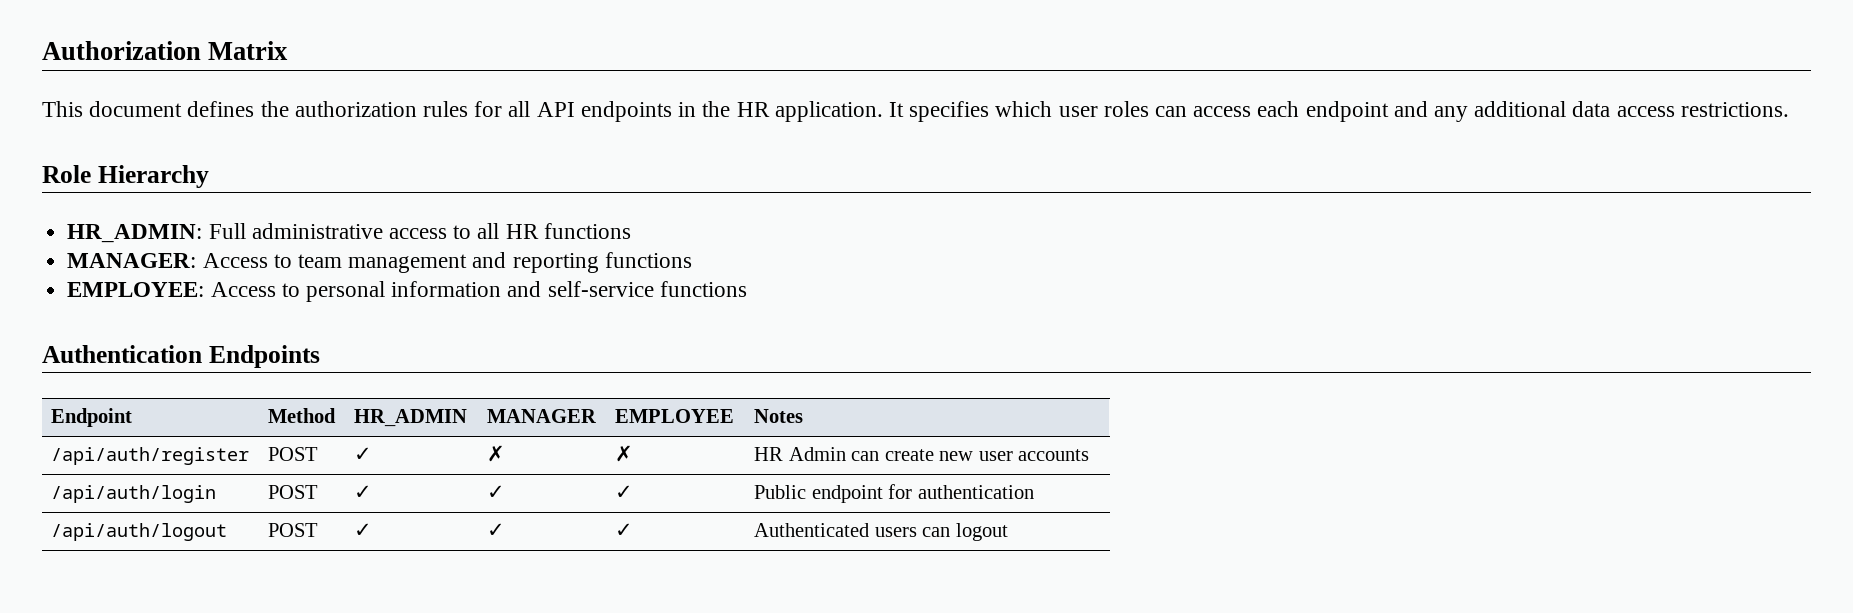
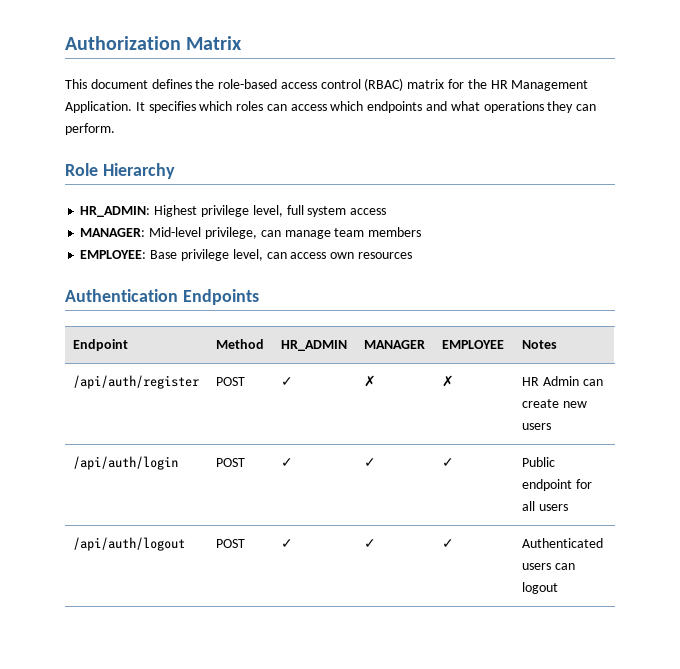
[294,101,883,122] authorization rules for all API endpoints in the HR application. -> [218,78,589,91] [65,101,132,113] role-based access control (RBAC) matrix for the HR Management Application.
[1058,106,1098,117] user -> (233, 106) none
[1257,101,1789,122] [42,165,209,188] [67,223,631,243] [67,252,692,273] [67,281,747,302] each endpoint and any additional data access restrictions. // Role Hierarchy // HR_ADMIN: Full administrative access to all HR functions // MANAGER: Access to team management and reporting functions // EMPLOYEE: Access to personal information and self-service functions -> [330,101,597,113] [65,123,115,135] [65,163,175,179] [80,205,387,217] [80,227,422,239] [80,249,412,261] which endpoints and what operations they can perform. // Role Hierarchy // HR_ADMIN: Highest privilege level, full system access // MANAGER: Mid-level privilege, can manage team members // EMPLOYEE: Base privilege level, can access own resources
[978,449,1090,461] user accounts -> [522,423,552,430] users
[917,485,1034,499] authentication -> [522,501,568,511] all users

